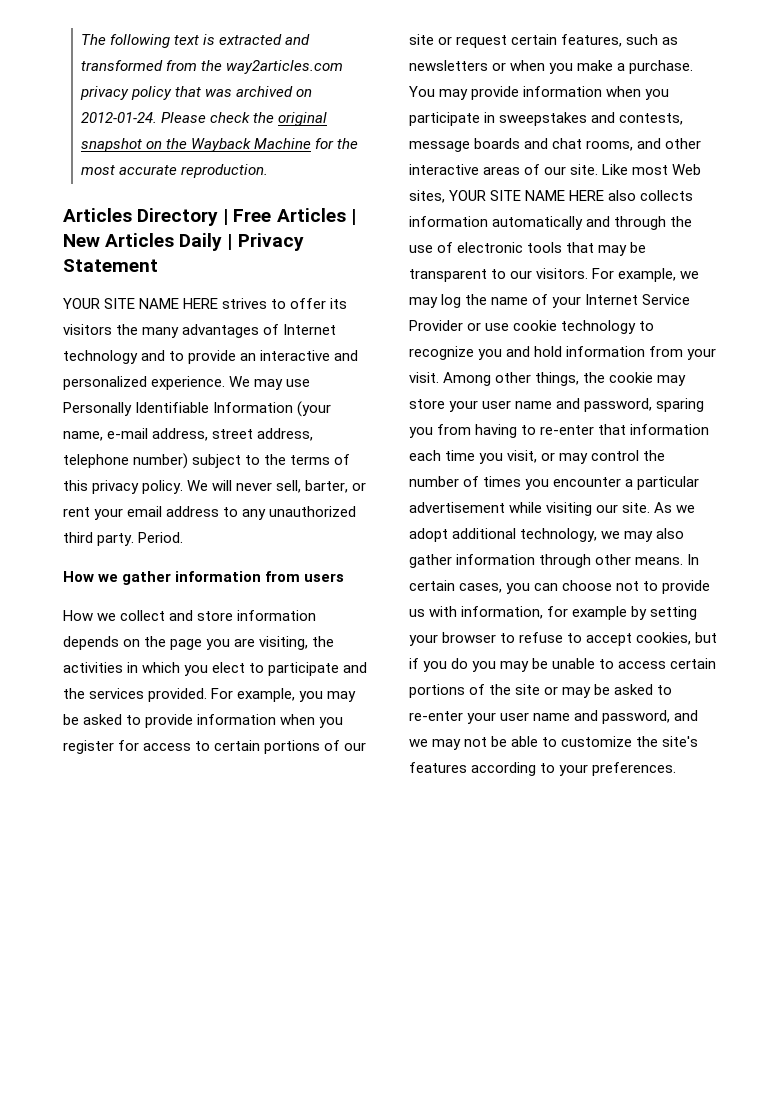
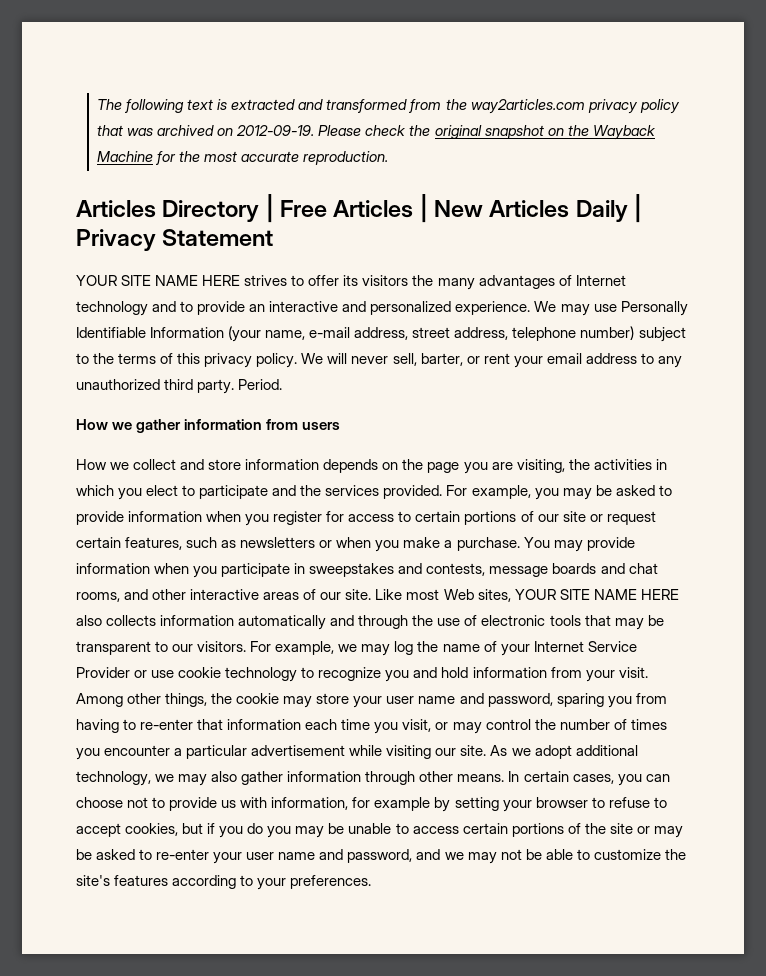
[81,112,158,123] 2012-01-24. -> [236,125,315,136] 2012-09-19.

